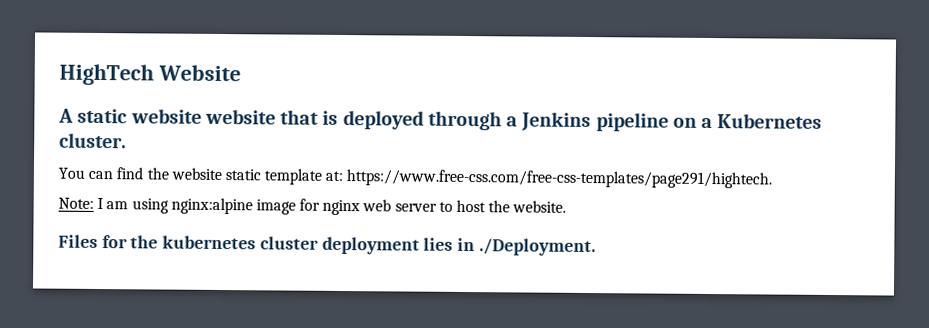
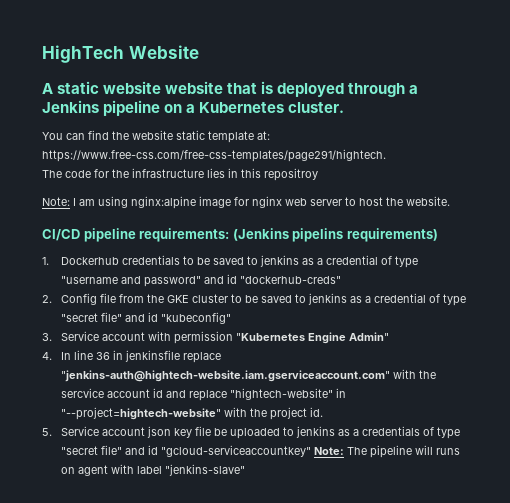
(773, 179) none -> [42,168,318,181] // The code for the infrastructure lies in this repositroy
[58,234,596,257] Files for the kubernetes cluster deployment lies in ./Deployment. -> [42,228,438,242] [42,255,418,268] [60,274,341,287] [42,293,466,306] [60,312,231,324] [42,331,389,344] [42,350,221,363] [60,369,436,382] [60,388,346,401] [60,407,323,420] [42,426,460,439] [60,445,460,458] [60,464,245,476] CI/CD pipeline requirements: (Jenkins pipelins requirements) // 1. Dockerhub credentials to be saved to jenkins as a credential of type "username and password" and id "dockerhub-creds" // 2. Config file from the GKE cluster to be saved to jenkins as a credential of type "secret file" and id "kubeconfig" // 3. Service account with permission "Kubernetes Engine Admin" // 4. In line 36 in jenkinsfile replace "jenkins-auth@hightech-website.iam.gserviceaccount.com" with the sercvice account id and replace "hightech-website" in "--project=hightech-website" with the project id. // 5. Service account json key file be uploaded to jenkins as a credentials of type "secret file" and id "gcloud-serviceaccountkey" Note: The pipeline will runs on agent with label "jenkins-slave"

